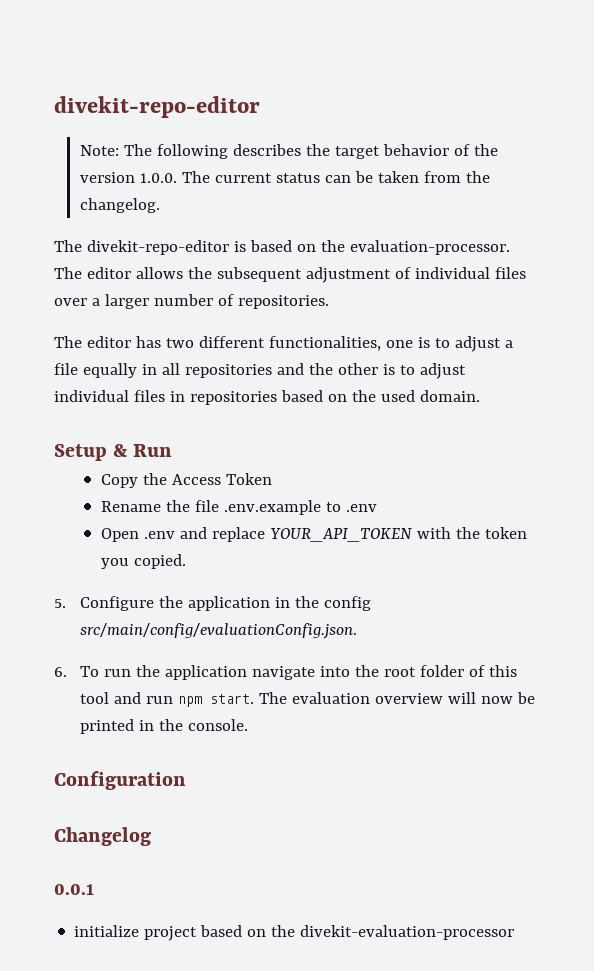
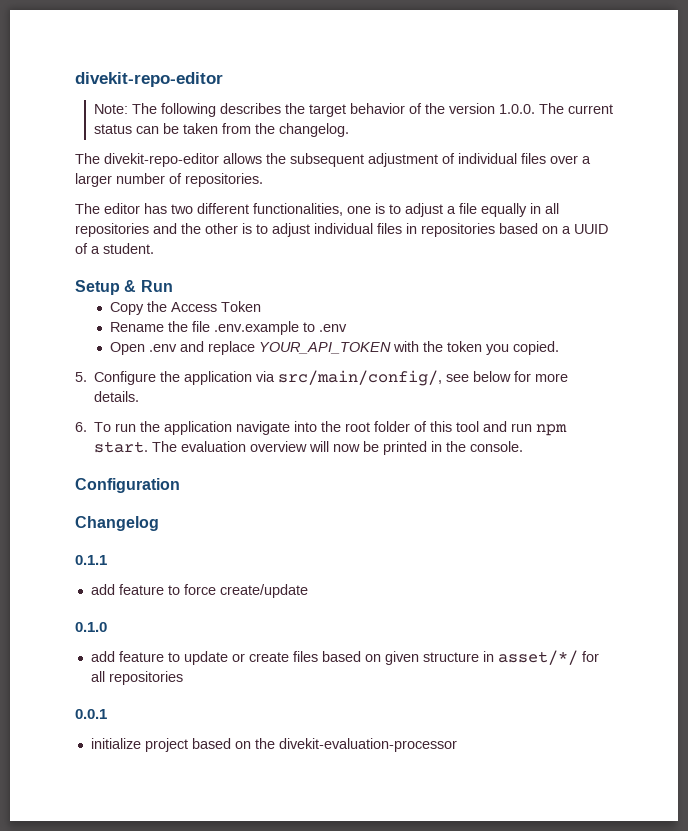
[233,240,510,255] [54,267,131,279] is based on the evaluation-processor. The editor -> (219, 160) none
[351,390,480,402] the used domain. -> [562,224,608,234] [75,243,154,254] a UUID of a student.
[275,596,372,611] [80,623,358,639] in the config src/main/config/evaluationConfig.json. -> [256,370,569,386] [94,391,140,402] via src/main/config/, see below for more details.
(151, 836) none -> [75,555,107,565] [90,584,308,598] [75,622,107,632] [90,650,599,665] [90,671,183,685] // 0.1.1 // add feature to force create/update // 0.1.0 // add feature to update or create files based on given structure in asset/*/ for all repositories

